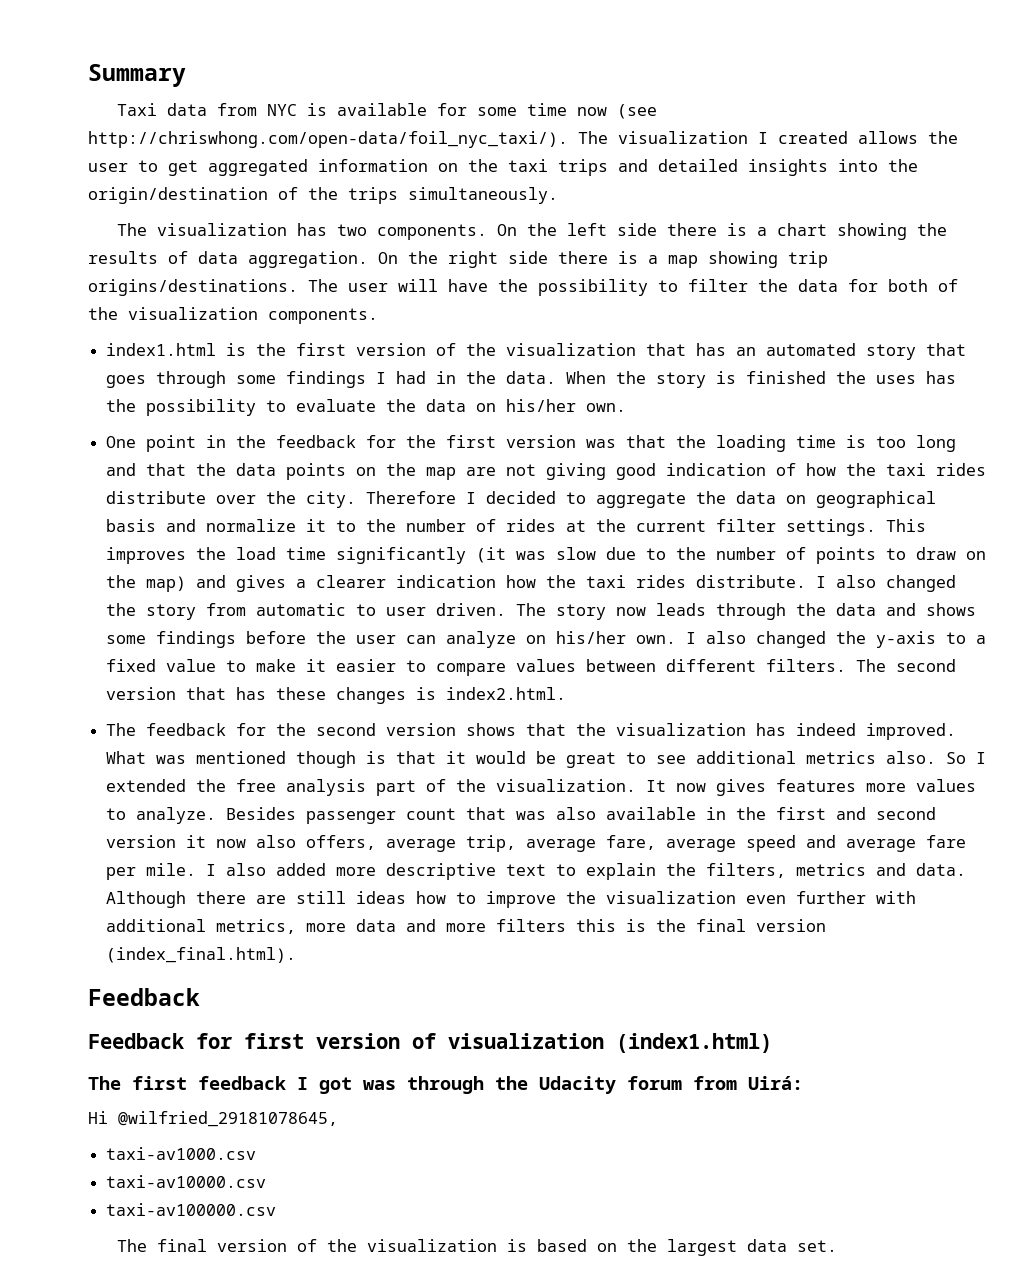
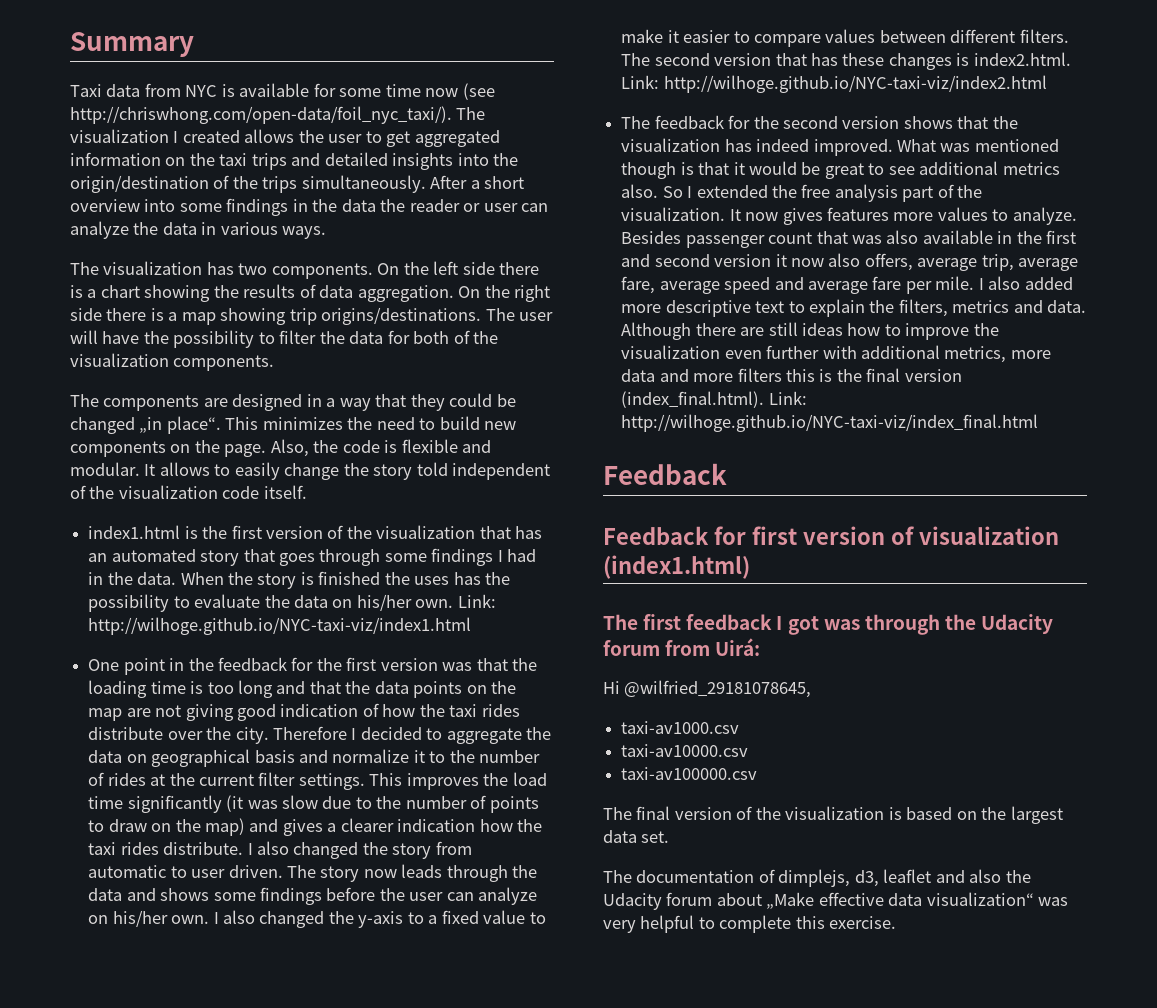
(558, 195) none -> [430,175,525,189] [70,198,549,216] [70,221,327,239] After a short overview into some findings in the data the reader or user can analyze the data in various ways.
(378, 316) none -> [70,393,516,411] [70,416,517,434] [70,439,492,457] [70,462,551,480] [70,485,307,499] // The components are designed in a way that they could be changed „in place“. This minimizes the need to build new components on the page. Also, the code is flexible and modular. It allows to easily change the story told independent of the visualization code itself.
(627, 407) none -> [457,594,496,608] [88,617,472,635] Link: http://wilhoge.github.io/NYC-taxi-viz/index1.html
(567, 693) none -> [621,75,1047,93] Link: http://wilhoge.github.io/NYC-taxi-viz/index2.html
(297, 955) none -> [768,391,807,405] [621,414,1039,432] Link: http://wilhoge.github.io/NYC-taxi-viz/index_final.html
(837, 1246) none -> [603,869,1031,887] [603,892,1069,910] [603,915,897,933] // The documentation of dimplejs, d3, leaflet and also the Udacity forum about „Make effective data visualization“ was very helpful to complete this exercise.

